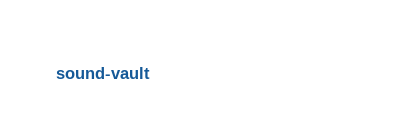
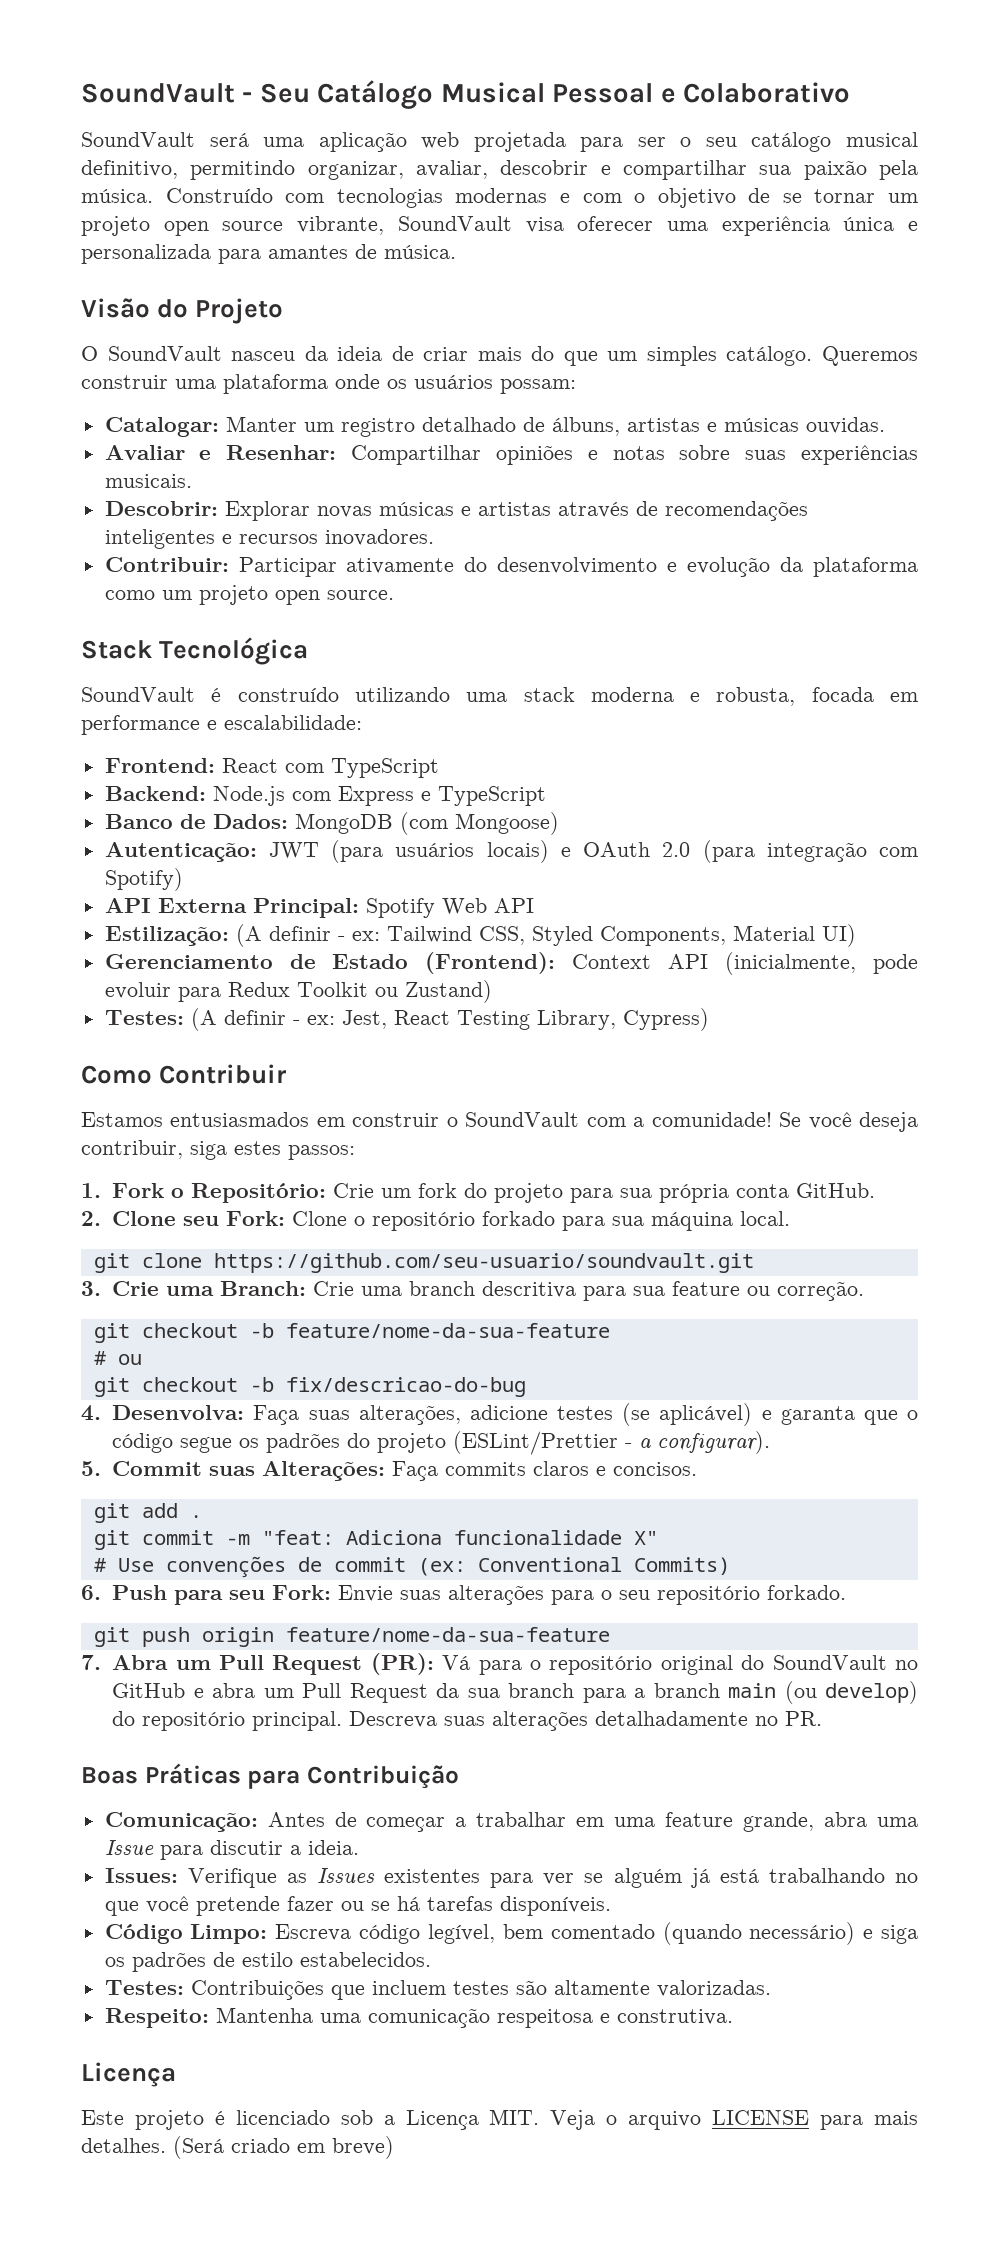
[56,67,150,79] sound-vault -> [81,80,850,109] [81,132,918,152] [81,160,919,180] [81,188,919,208] [81,216,919,236] [81,244,456,264] [81,298,284,324] [81,346,919,366] [81,374,576,394] [104,416,885,437] [104,445,919,465] [104,474,192,488] [104,501,808,521] [104,529,434,549] [104,557,919,577] [104,585,394,605] [81,637,309,665] [81,687,918,706] [81,715,362,735] [104,758,439,778] [104,786,546,806] [104,812,559,835] [104,840,919,863] [104,868,183,891] [104,898,534,918] [104,924,856,947] [104,952,918,975] [104,980,492,1003] [104,1008,709,1031] [81,1064,288,1084] [81,1112,919,1132] [81,1140,355,1160] [81,1183,876,1203] [81,1211,791,1231] [93,1253,754,1273] [81,1281,865,1301] [93,1323,610,1343] [93,1351,142,1365] [93,1377,526,1397] [81,1403,919,1426] [112,1431,771,1455] [81,1461,698,1481] [93,1503,202,1523] [93,1530,658,1550] [93,1556,730,1578] [81,1585,847,1605] [93,1627,610,1647] [81,1653,918,1675] [112,1681,918,1704] [112,1711,823,1731] [81,1763,459,1789] [104,1812,919,1832] [104,1840,359,1860] [104,1868,918,1888] [104,1896,611,1916] [104,1922,919,1945] [104,1952,431,1972] [104,1980,771,2000] [104,2007,733,2028] [81,2062,176,2087] [81,2109,918,2130] [81,2136,394,2159] SoundVault - Seu Catálogo Musical Pessoal e Colaborativo // SoundVault será uma aplicação web projetada para ser o seu catálogo musical definitivo, permitindo organizar, avaliar, descobrir e compartilhar sua paixão pela música. Construído com tecnologias modernas e com o objetivo de se tornar um projeto open source vibrante, SoundVault visa oferecer uma experiência única e personalizada para amantes de música. // Visão do Projeto // O SoundVault nasceu da ideia de criar mais do que um simples catálogo. Queremos construir uma plataforma onde os usuários possam: // Catalogar: Manter um registro detalhado de álbuns, artistas e músicas ouvidas. // Avaliar e Resenhar: Compartilhar opiniões e notas sobre suas experiências musicais. // Descobrir: Explorar novas músicas e artistas através de recomendações inteligentes e recursos inovadores. // Contribuir: Participar ativamente do desenvolvimento e evolução da plataforma como um projeto open source. // Stack Tecnológica // SoundVault é construído utilizando uma stack moderna e robusta, focada em performance e escalabilidade: // Frontend: React com TypeScript // Backend: Node.js com Express e TypeScript // Banco de Dados: MongoDB (com Mongoose) // Autenticação: JWT (para usuários locais) e OAuth 2.0 (para integração com Spotify) // API Externa Principal: Spotify Web API // Estilização: (A definir - ex: Tailwind CSS, Styled Components, Material UI) // Gerenciamento de Estado (Frontend): Context API (inicialmente, pode evoluir para Redux Toolkit ou Zustand) // Testes: (A definir - ex: Jest, React Testing Library, Cypress) // Como Contribuir // Estamos entusiasmados em construir o SoundVault com a comunidade! Se você deseja contribuir, siga estes passos: // 1. Fork o Repositório: Crie um fork do projeto para sua própria conta GitHub. // 2. Clone seu Fork: Clone o repositório forkado para sua máquina local. // git clone https://github.com/seu-usuario/soundvault.git // 3. Crie uma Branch: Crie uma branch descritiva para sua feature ou correção. // git checkout -b feature/nome-da-sua-feature // # ou // git checkout -b fix/descricao-do-bug // 4. Desenvolva: Faça suas alterações, adicione testes (se aplicável) e garanta que o código segue os padrões do projeto (ESLint/Prettier - a configurar). // 5. Commit suas Alterações: Faça commits claros e concisos. // git add . // git commit -m "feat: Adiciona funcionalidade X" // # Use convenções de commit (ex: Conventional Commits) // 6. Push para seu Fork: Envie suas alterações para o seu repositório forkado. // git push origin feature/nome-da-sua-feature // 7. Abra um Pull Request (PR): Vá para o repositório original do SoundVault no GitHub e abra um Pull Request da sua branch para a branch main (ou develop) do repositório principal. Descreva suas alterações detalhadamente no PR. // Boas Práticas para Contribuição // Comunicação: Antes de começar a trabalhar em uma feature grande, abra uma Issue para discutir a ideia. // Issues: Verifique as Issues existentes para ver se alguém já está trabalhando no que você pretende fazer ou se há tarefas disponíveis. // Código Limpo: Escreva código legível, bem comentado (quando necessário) e siga os padrões de estilo estabelecidos. // Testes: Contribuições que incluem testes são altamente valorizadas. // Respeito: Mantenha uma comunicação respeitosa e construtiva. // Licença // Este projeto é licenciado sob a Licença MIT. Veja o arquivo LICENSE para mais detalhes. (Será criado em breve)

